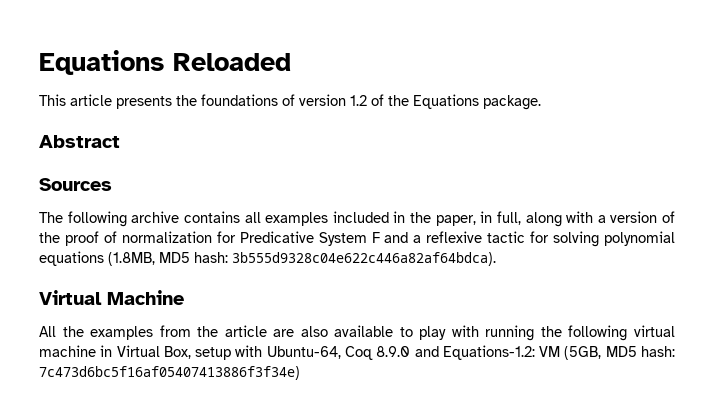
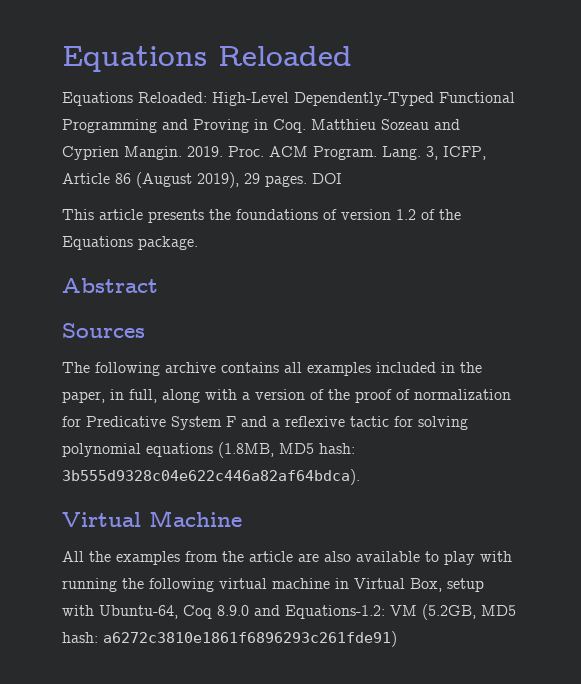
(291, 62) none -> [62,92,515,106] [62,119,460,133] [62,146,486,160] [62,172,342,188] // Equations Reloaded: High-Level Dependently-Typed Functional Programming and Proving in Coq. Matthieu Sozeau and Cyprien Mangin. 2019. Proc. ACM Program. Lang. 3, ICFP, Article 86 (August 2019), 29 pages. DOI
[564,346,676,360] [39,366,300,380] (5GB, MD5 hash: 7c473d6bc5f16af05407413886f3f34e) -> [422,604,516,620] [62,631,397,647] (5.2GB, MD5 hash: a6272c3810e1861f6896293c261fde91)

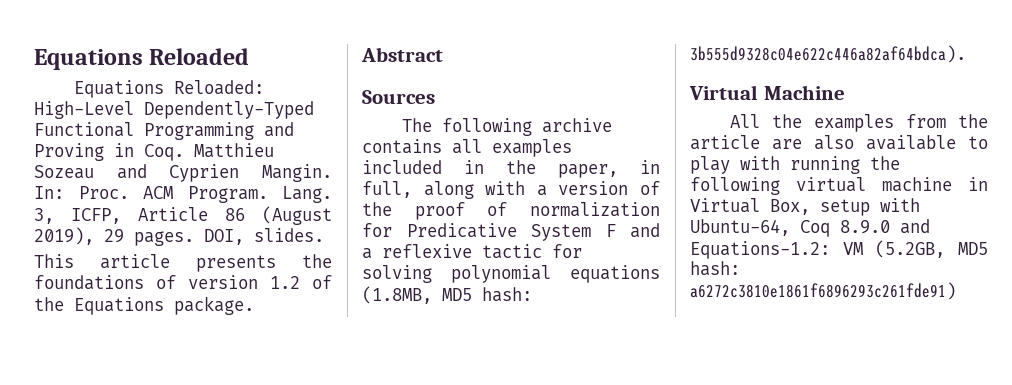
[187,146,223,157] 2019. -> [34,186,64,199] In:
[312,173,342,184] DOI -> [204,228,324,245] DOI, slides.

